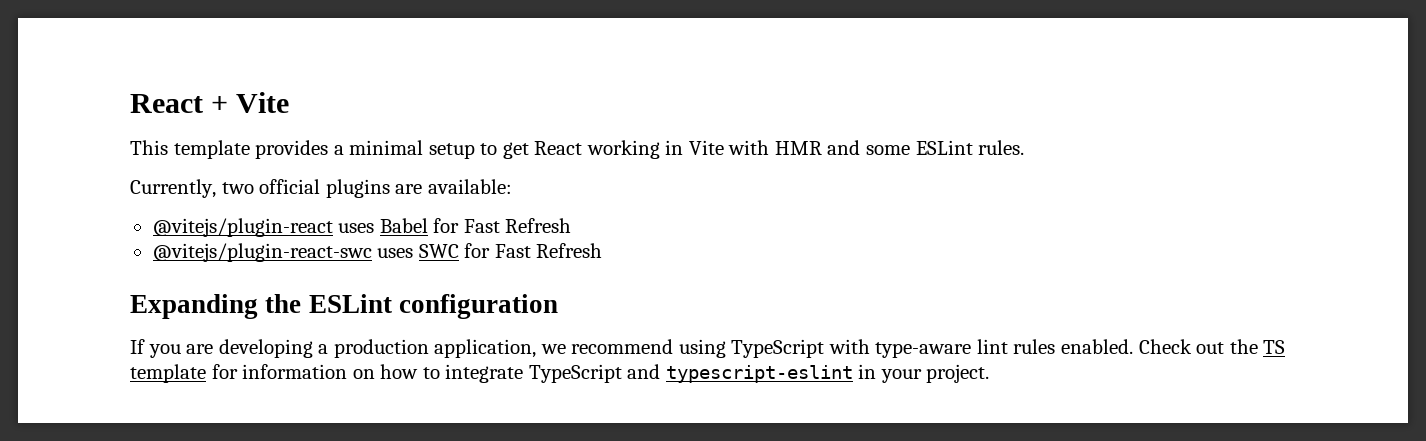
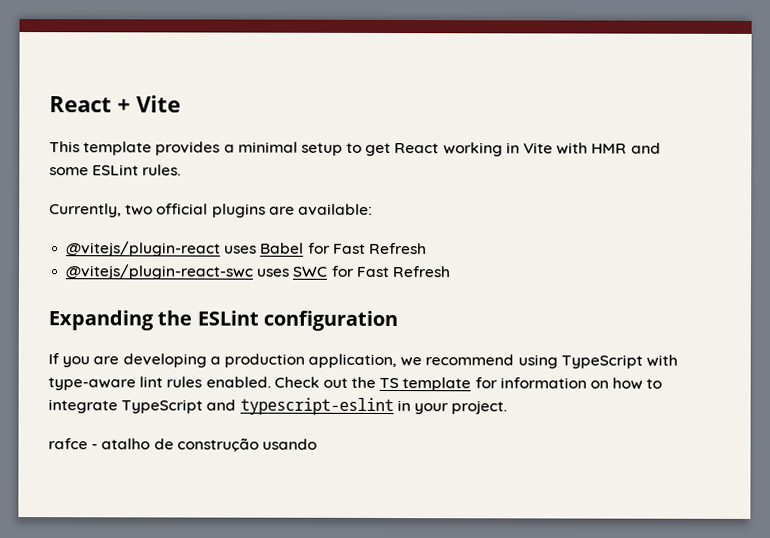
(990, 373) none -> [48,437,317,452] // rafce - atalho de construção usando

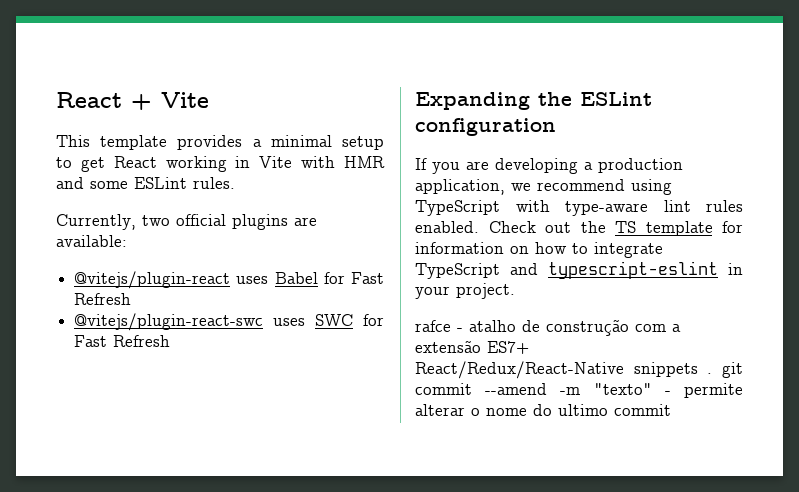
[261,438,317,450] usando -> [635,324,681,332] [415,340,529,354] [415,361,743,379] [415,383,743,398] [415,404,671,416] com a extensão ES7+ React/Redux/React-Native snippets . git commit --amend -m "texto" - permite alterar o nome do ultimo commit

